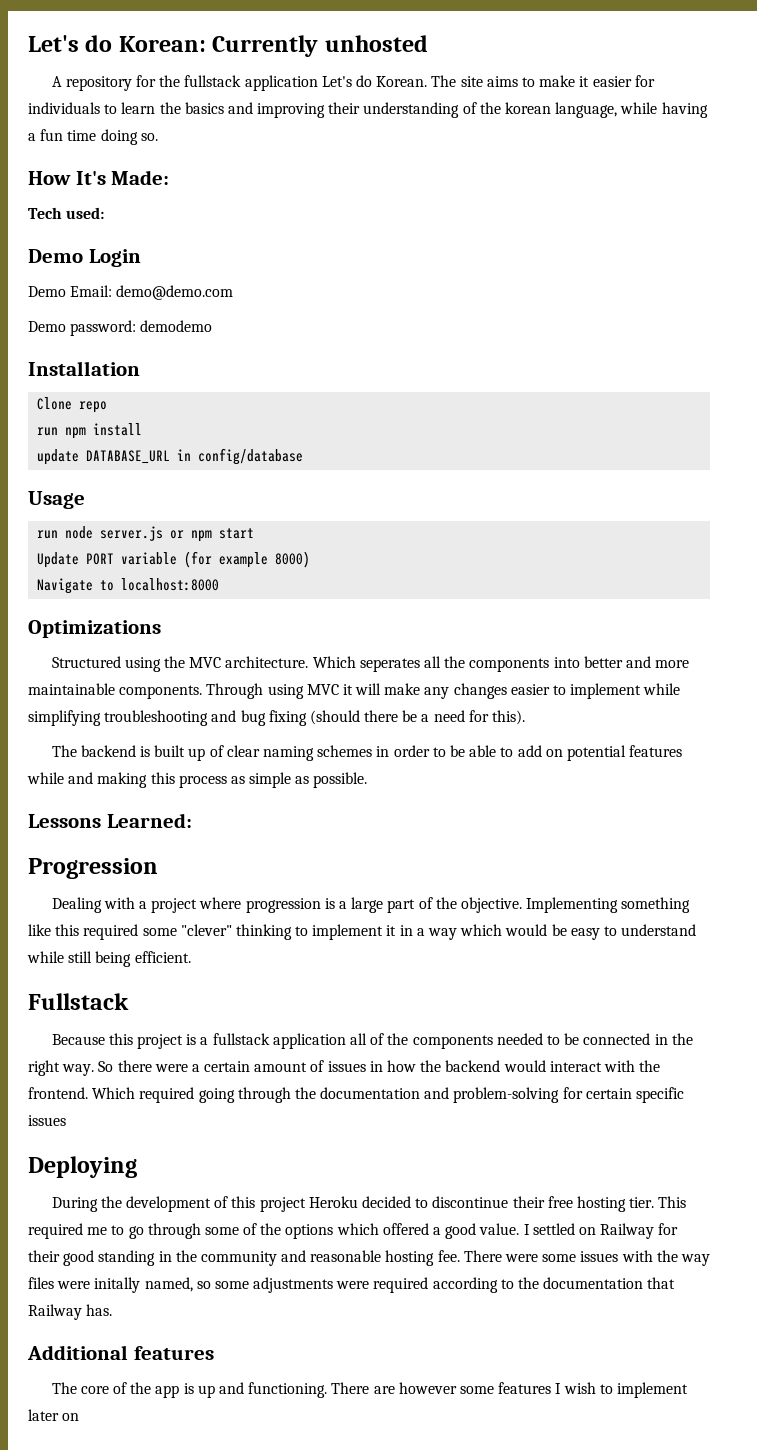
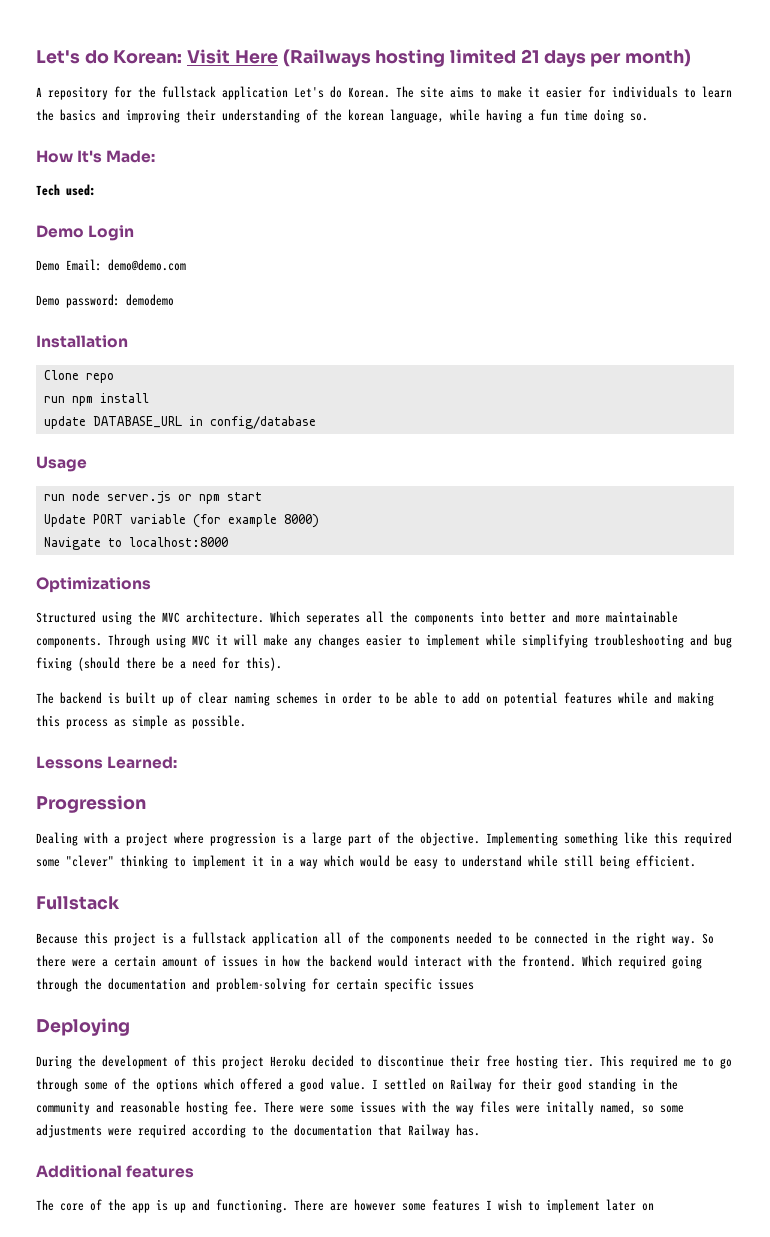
[212,35,428,57] Currently unhosted -> [187,49,691,67] Visit Here (Railways hosting limited 21 days per month)

